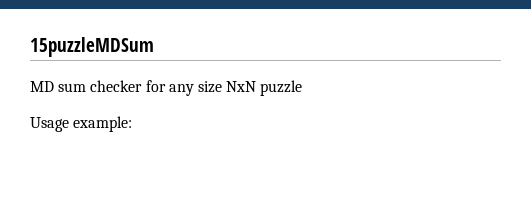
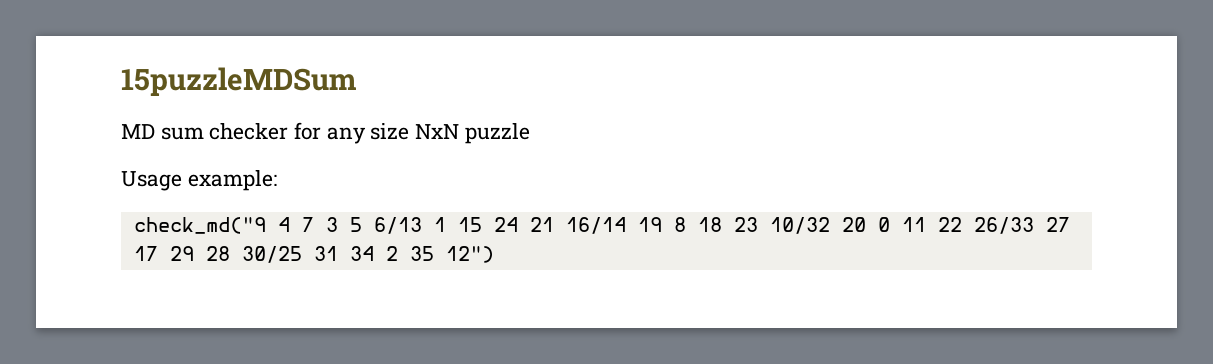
(133, 124) none -> [133,217,1070,234] [133,246,494,263] // check_md("9 4 7 3 5 6/13 1 15 24 21 16/14 19 8 18 23 10/32 20 0 11 22 26/33 27 17 29 28 30/25 31 34 2 35 12")

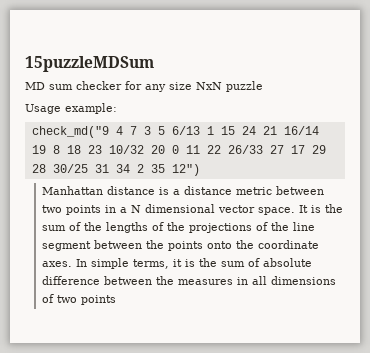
(494, 254) none -> [41,186,324,195] [41,204,343,215] [41,222,315,233] [41,240,319,251] [41,258,312,269] [41,276,336,285] [41,294,116,305] // Manhattan distance is a distance metric between two points in a N dimensional vector space. It is the sum of the lengths of the projections of the line segment between the points onto the coordinate axes. In simple terms, it is the sum of absolute difference between the measures in all dimensions of two points

